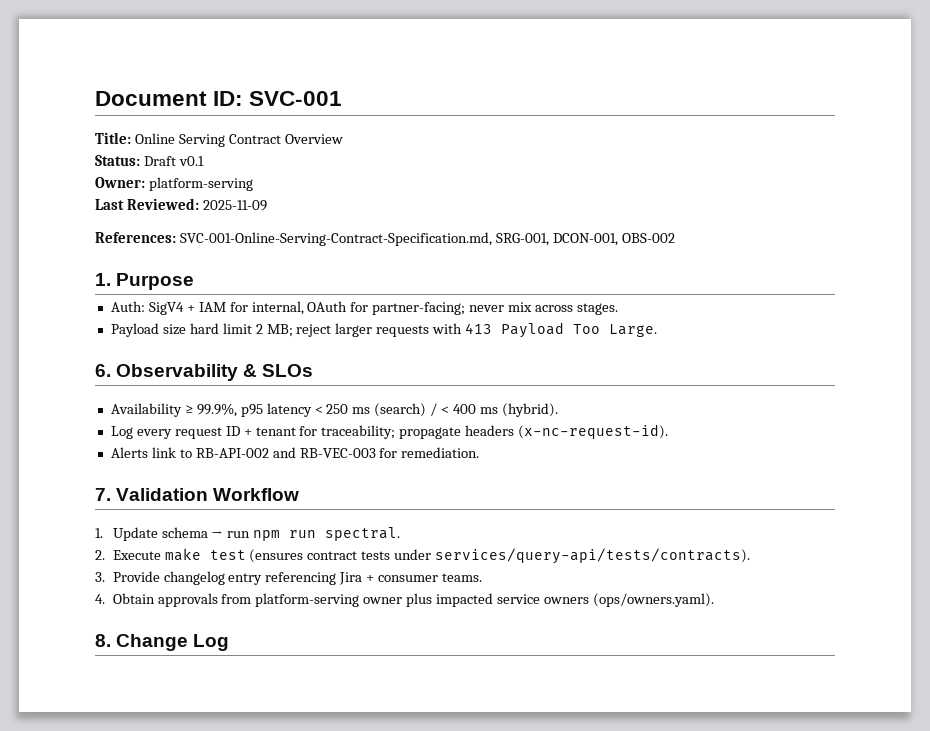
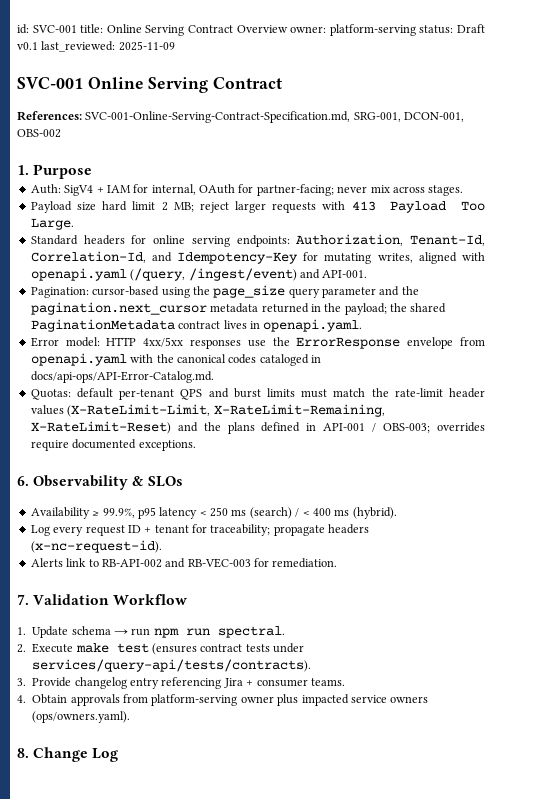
[95,91,343,106] [95,132,131,144] Document ID: SVC-001 // Title: -> [17,24,104,34] id: SVC-001 title:
[95,155,140,166] // Status: -> [290,24,454,36] owner: platform-serving status:
[95,177,253,191] [95,198,267,211] // Owner: platform-serving // Last Reviewed: 2025-11-09 -> [41,41,175,52] [17,77,283,93] last_reviewed: 2025-11-09 // SVC-001 Online Serving Contract
(658, 330) none -> [30,234,485,247] [30,251,486,264] [30,268,368,281] [30,285,419,298] [30,302,447,315] [30,319,363,332] [30,337,485,349] [30,353,321,366] [30,371,214,383] [30,388,485,400] [30,404,385,417] [30,421,486,434] [30,439,196,451] // Standard headers for online serving endpoints: Authorization, Tenant-Id, Correlation-Id, and Idempotency-Key for mutating writes, aligned with openapi.yaml (/query, /ingest/event) and API-001. // Pagination: cursor-based using the page_size query parameter and the pagination.next_cursor metadata returned in the payload; the shared PaginationMetadata contract lives in openapi.yaml. // Error model: HTTP 4xx/5xx responses use the ErrorResponse envelope from openapi.yaml with the canonical codes cataloged in docs/api-ops/API-Error-Catalog.md. // Quotas: default per-tenant QPS and burst limits must match the rate-limit header values (X-RateLimit-Limit, X-RateLimit-Remaining, X-RateLimit-Reset) and the plans defined in API-001 / OBS-003; overrides require documented exceptions.

